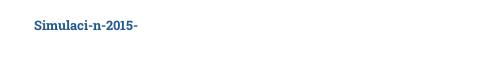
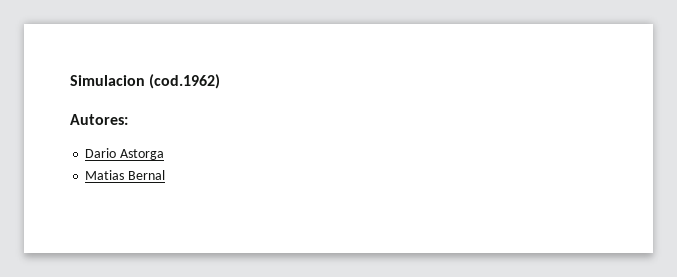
[34,20,138,31] Simulaci-n-2015- -> [70,74,221,89] [70,114,128,125] [85,148,165,160] [85,170,166,180] Simulacion (cod.1962) // Autores: // Dario Astorga // Matias Bernal

